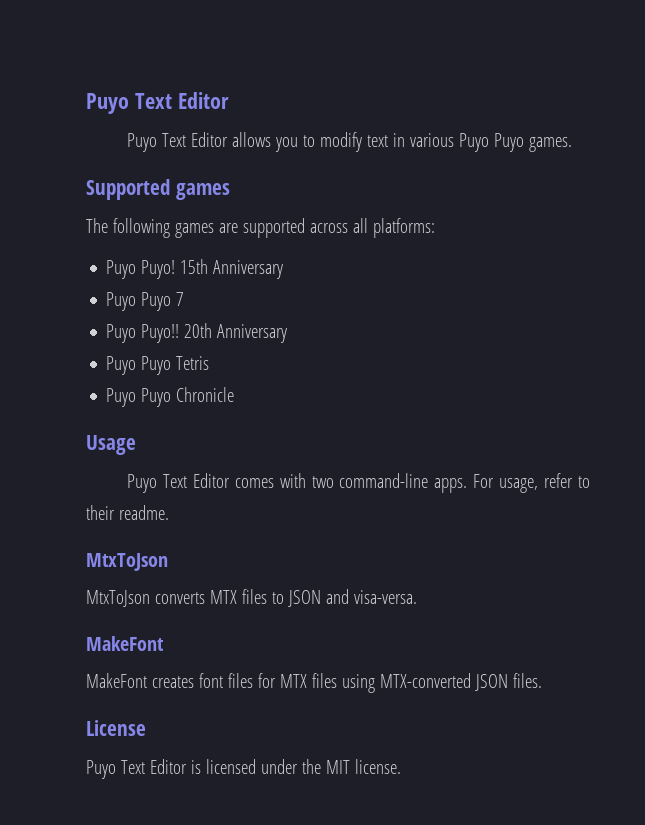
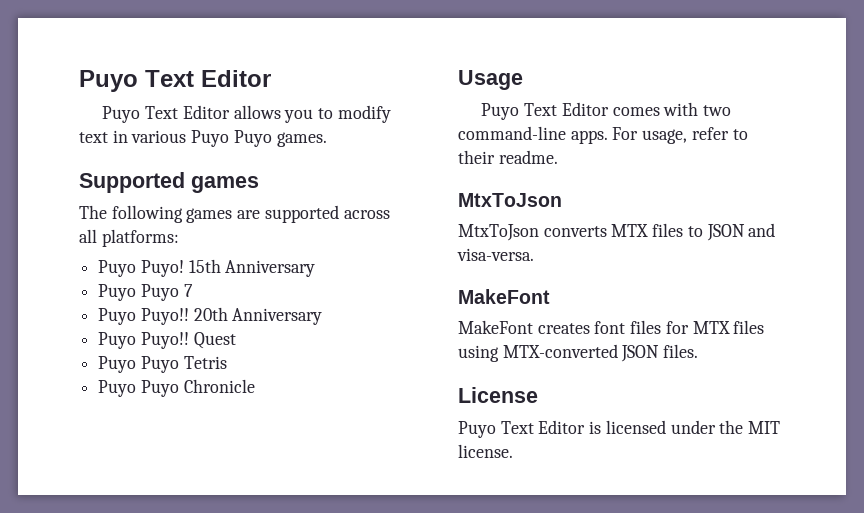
(288, 333) none -> [98,332,236,349] // Puyo Puyo!! Quest

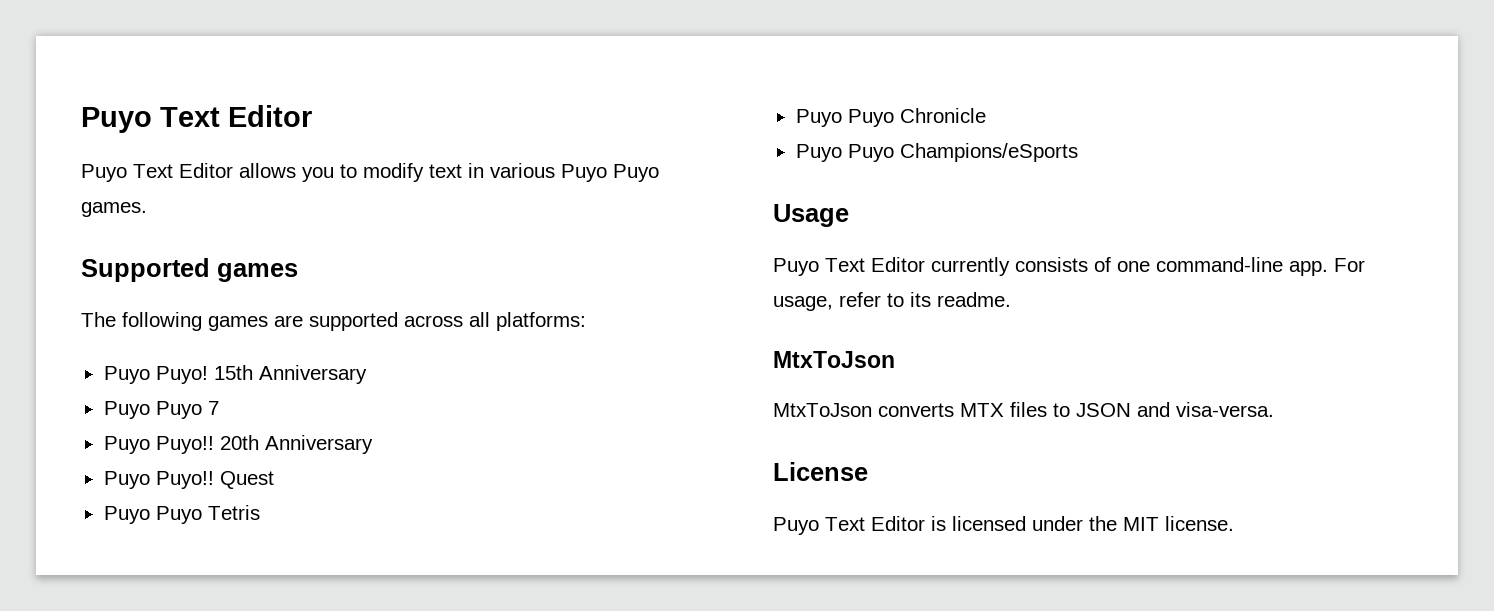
(255, 386) none -> [795,143,1078,162] // Puyo Puyo Champions/eSports
[612,102,732,116] [458,126,608,144] comes with two command-line apps. -> [931,257,1328,276] currently consists of one command-line app.
[458,150,495,164] their -> [910,292,931,307] its
[458,289,550,304] [458,320,765,334] [458,344,699,362] // MakeFont // MakeFont creates font files for MTX files using MTX-converted JSON files. -> (1274, 409) none

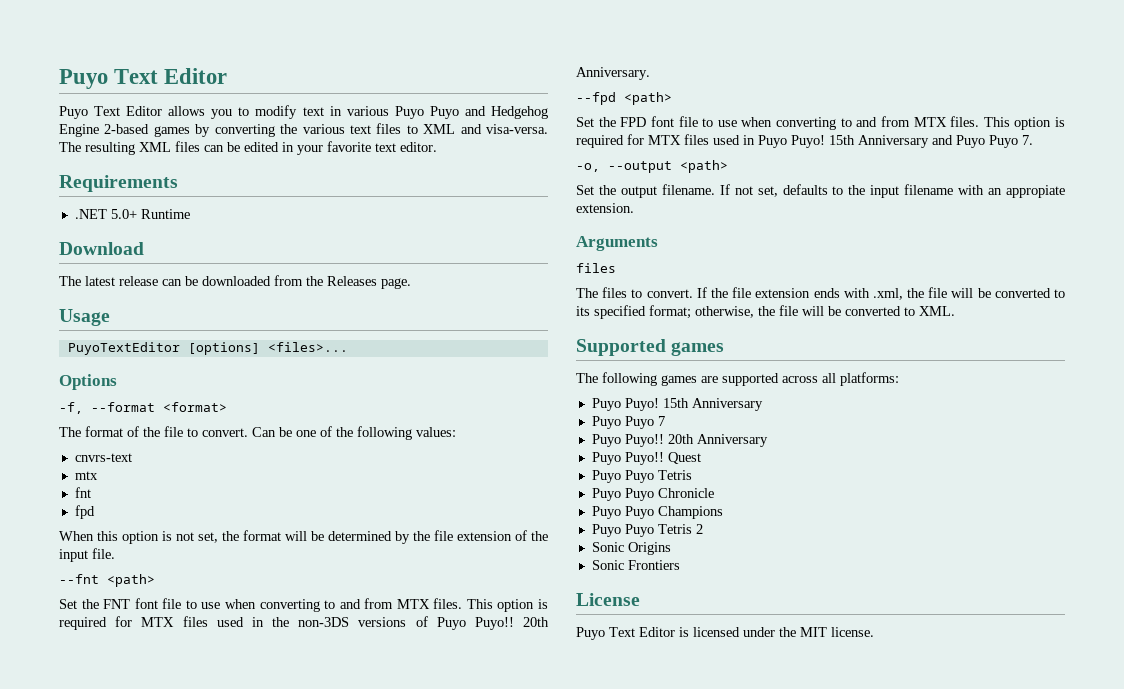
[81,202,147,217] games. -> [464,106,548,119] [59,123,548,137] [59,141,437,155] [59,175,178,192] [74,209,190,219] [59,242,144,255] [59,275,411,289] [59,309,110,326] [67,342,348,355] [59,374,117,390] [59,402,227,414] [59,426,456,440] [74,453,132,462] [74,471,98,480] [74,487,91,498] [74,505,95,519] [59,530,548,544] [59,548,115,562] [59,574,155,587] [59,598,548,612] [59,616,549,630] [576,67,650,80] [576,92,672,105] [576,116,1065,130] [576,134,1033,148] [576,160,728,173] [576,184,1065,198] [576,203,634,213] [576,236,658,251] [576,263,616,273] [576,287,1065,300] [576,305,955,319] and Hedgehog Engine 2-based games by converting the various text files to XML and visa-versa. The resulting XML files can be edited in your favorite text editor. // Requirements // .NET 5.0+ Runtime // Download // The latest release can be downloaded from the Releases page. // Usage // PuyoTextEditor [options] <files>... // Options // -f, --format <format> // The format of the file to convert. Can be one of the following values: // cnvrs-text // mtx // fnt // fpd // When this option is not set, the format will be determined by the file extension of the input file. // --fnt <path> // Set the FNT font file to use when converting to and from MTX files. This option is required for MTX files used in the non-3DS versions of Puyo Puyo!! 20th Anniversary. // --fpd <path> // Set the FPD font file to use when converting to and from MTX files. This option is required for MTX files used in Puyo Puyo! 15th Anniversary and Puyo Puyo 7. // -o, --output <path> // Set the output filename. If not set, defaults to the input filename with an appropiate extension. // Arguments // files // The files to convert. If the file extension ends with .xml, the file will be converted to its specified format; otherwise, the file will be converted to XML.
[899,143,1078,162] [773,204,849,227] [773,257,1365,276] [773,292,1011,311] [773,351,895,368] [773,402,1274,417] Champions/eSports // Usage // Puyo Text Editor currently consists of one command-line app. For usage, refer to its readme. // MtxToJson // MtxToJson converts MTX files to JSON and visa-versa. -> [657,506,723,519] [591,524,703,537] [591,542,671,555] [591,560,680,570] Champions // Puyo Puyo Tetris 2 // Sonic Origins // Sonic Frontiers

